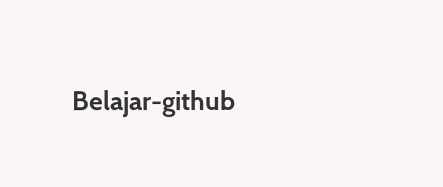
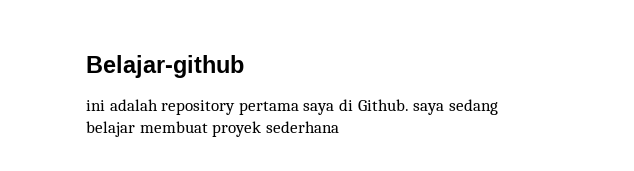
(236, 103) none -> [86,99,498,115] [86,121,339,137] // ini adalah repository pertama saya di Github. saya sedang belajar membuat proyek sederhana

